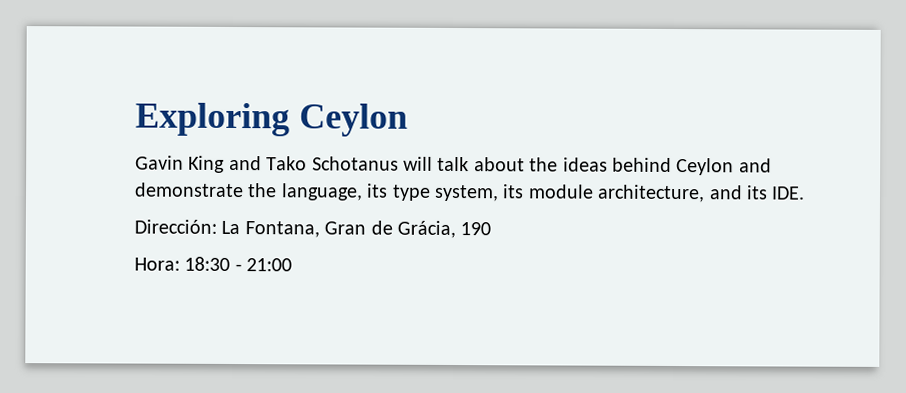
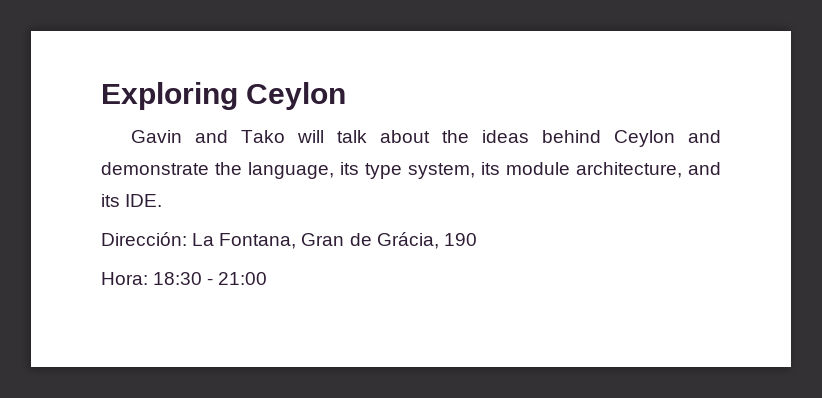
[188,155,226,173] King -> (182, 136) none
[311,156,399,171] Schotanus -> (285, 136) none

